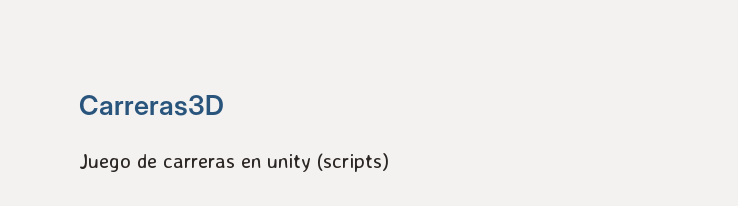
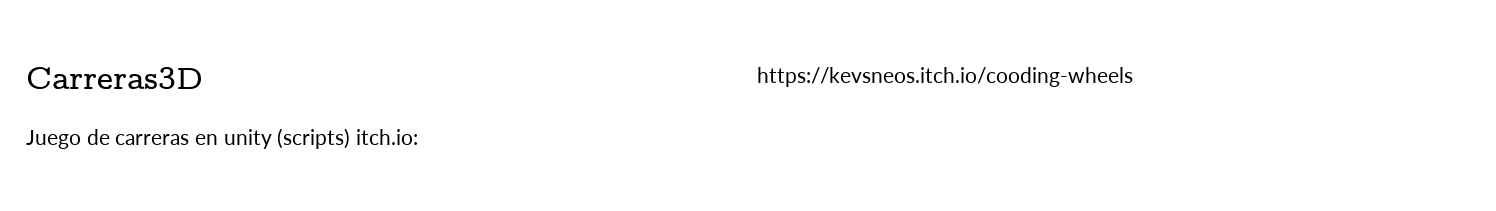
(389, 162) none -> [356,129,419,145] [757,67,1133,87] itch.io: https://kevsneos.itch.io/cooding-wheels

